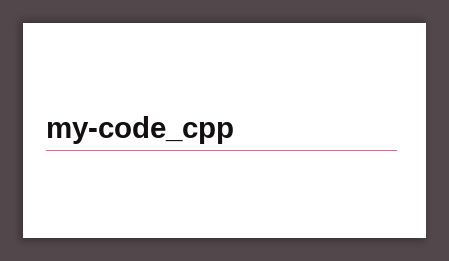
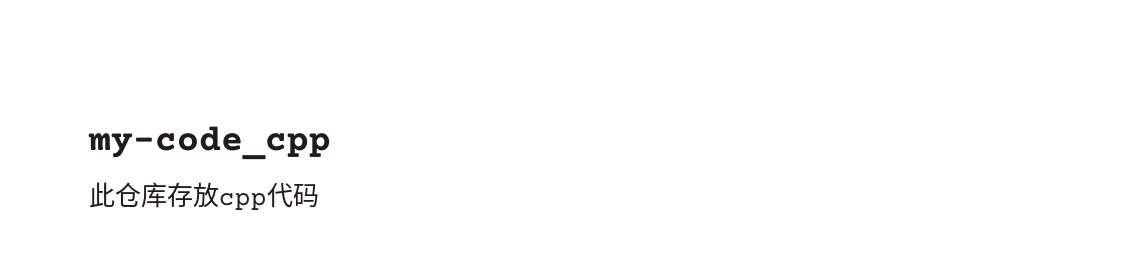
(234, 130) none -> [89,182,319,210] // 此仓库存放cpp代码

